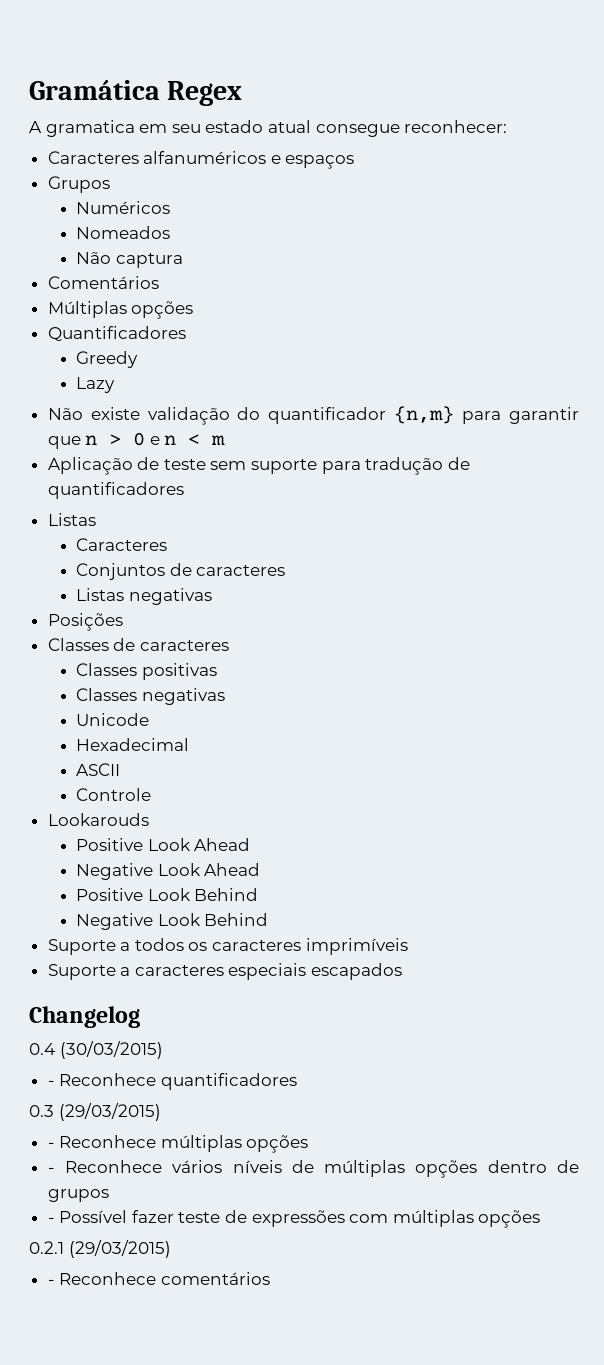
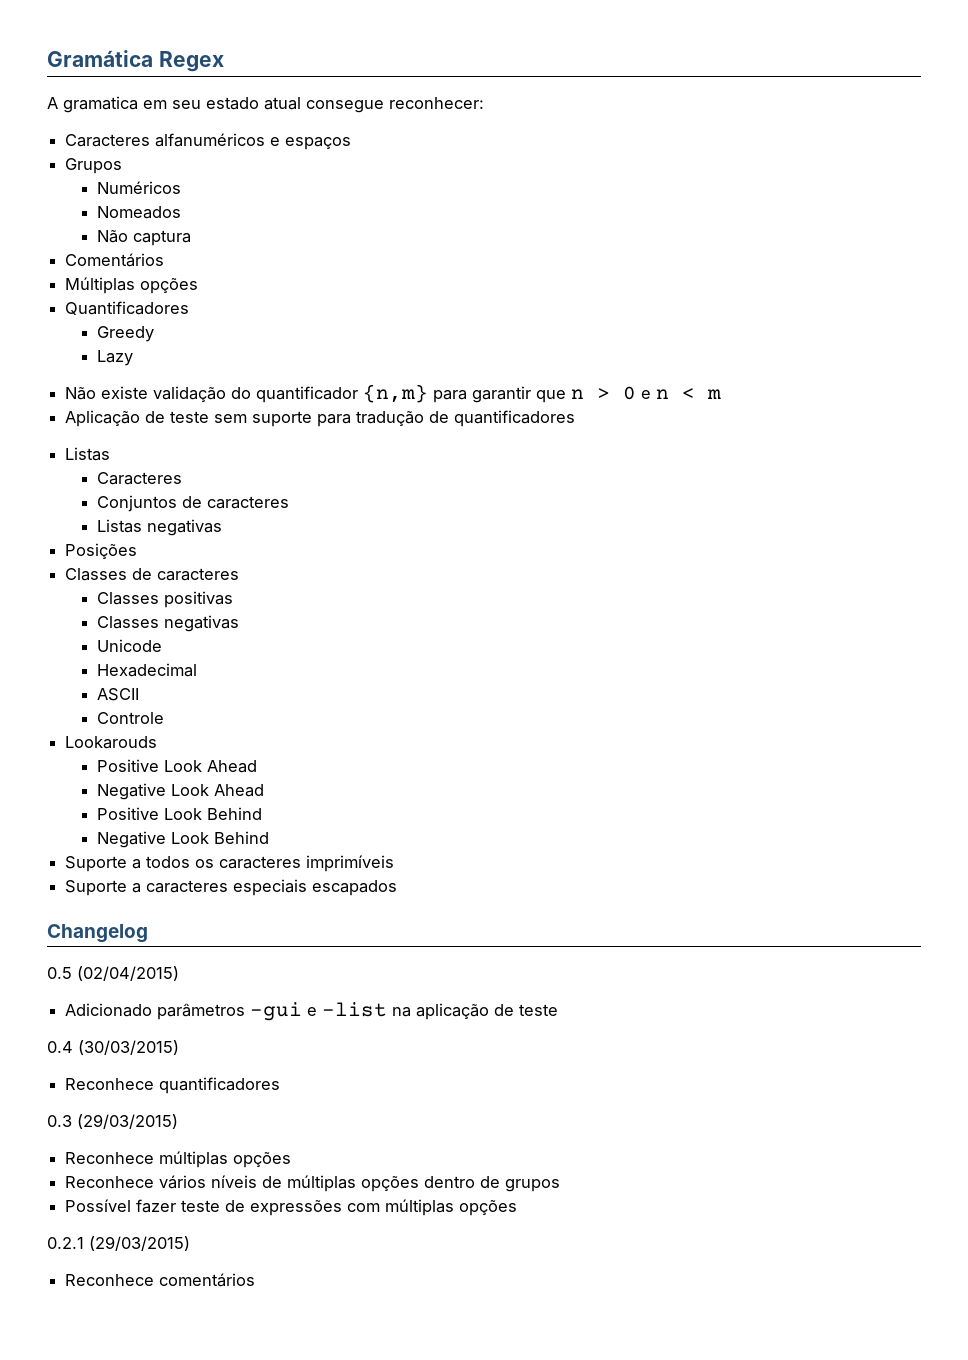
(140, 1017) none -> [47,966,179,981] [65,1002,559,1021] // 0.5 (02/04/2015) // Adicionado parâmetros -gui e -list na aplicação de teste
[47,1080,55,1086] - -> (179, 1047) none
[47,1142,55,1148] - -> (178, 1121) none
[47,1167,55,1173] - -> (292, 1159) none
[47,1217,55,1223] - -> (561, 1185) none
[47,1279,55,1285] - -> (190, 1243) none

